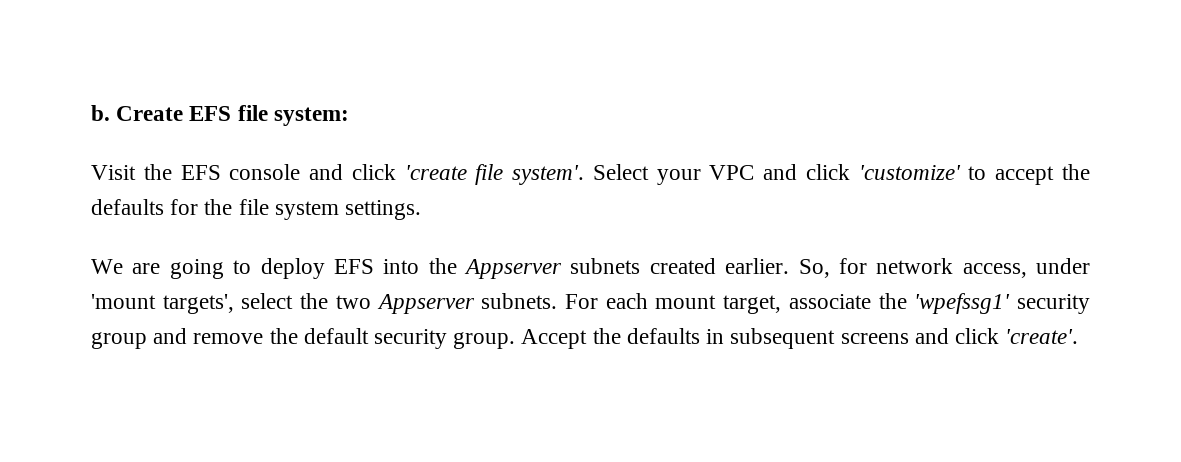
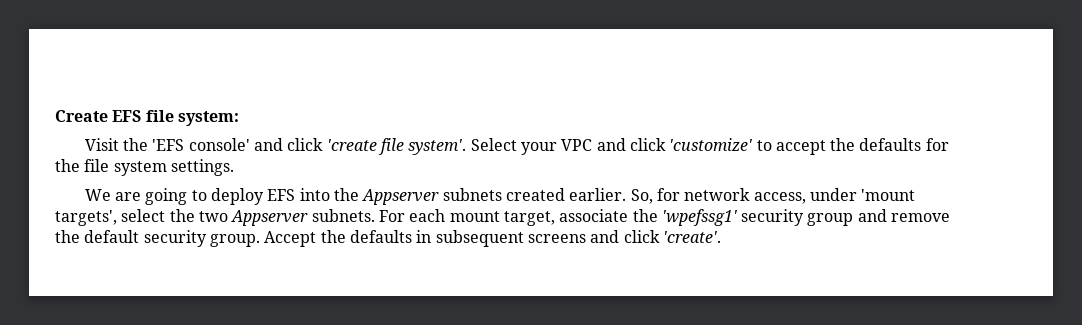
[91,105,110,121] b. -> (55, 116) none
[180,164,301,180] EFS console -> [152,138,250,151] 'EFS console'

